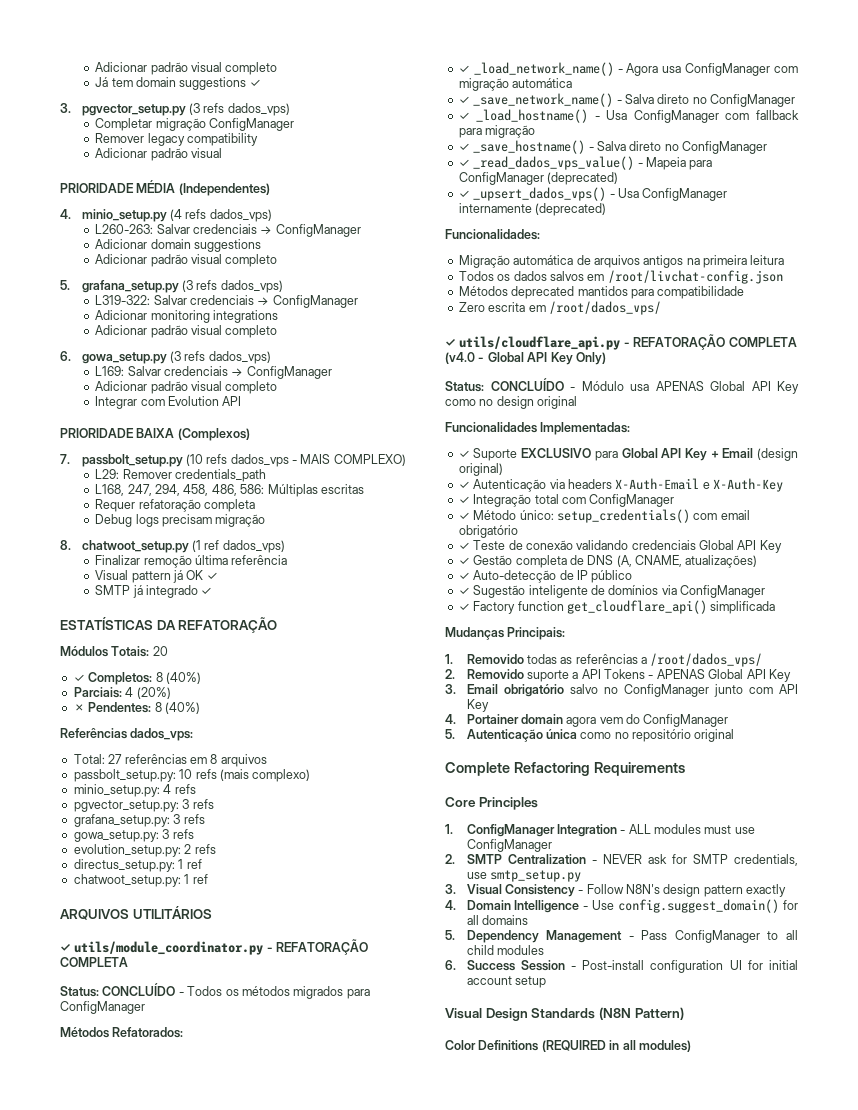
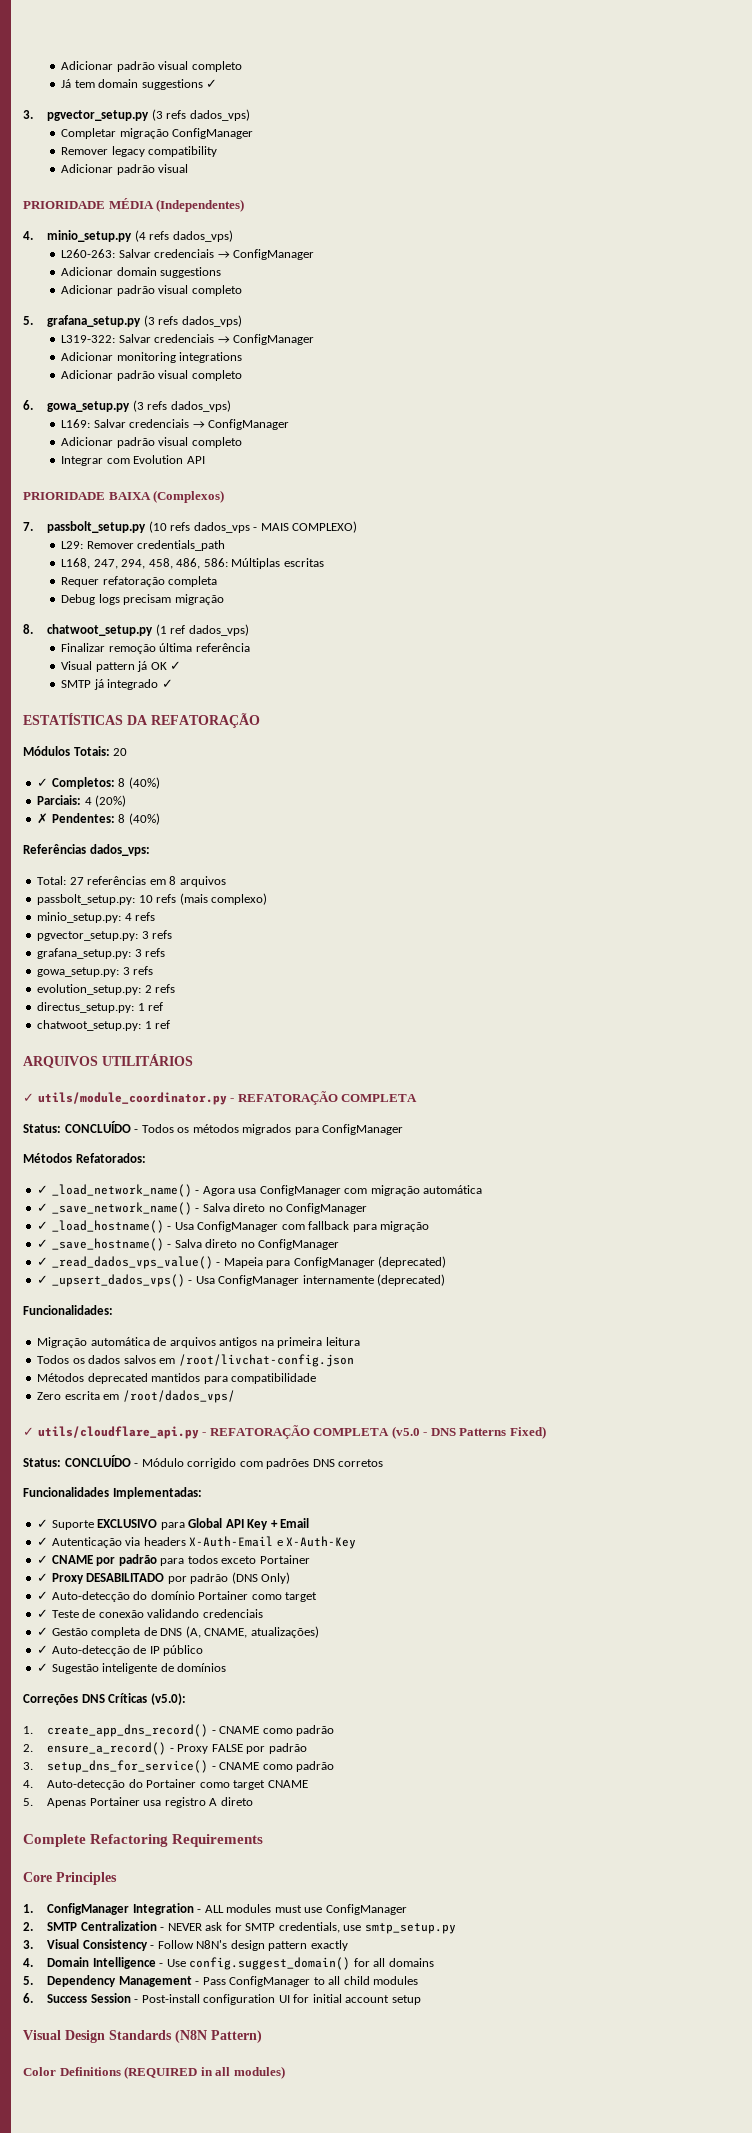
[445,352,606,365] [445,378,799,394] [445,396,578,409] (v4.0 - Global API Key Only) // Status: CONCLUÍDO - Módulo usa APENAS Global API Key como no design original -> [391,1426,546,1439] [23,1455,384,1469] (v5.0 - DNS Patterns Fixed) // Status: CONCLUÍDO - Módulo corrigido com padrões DNS corretos
[757,448,799,461] [458,463,503,476] (design original) -> (310, 1523) none
[473,494,675,507] [458,509,750,523] [458,525,518,538] Integração total com ConfigManager // ✓ Método único: setup_credentials() com email obrigatório -> [51,1554,310,1566] [37,1572,291,1584] [37,1591,318,1602] CNAME por padrão para todos exceto Portainer // ✓ Proxy DESABILITADO por padrão (DNS Only) // ✓ Auto-detecção do domínio Portainer como target
[699,540,782,553] Global API Key -> (263, 1613) none
[661,585,765,598] [458,600,776,614] [445,627,566,640] [445,653,763,667] [445,669,791,682] [445,684,798,697] [466,699,489,712] [445,714,729,727] [445,729,735,742] via ConfigManager // ✓ Factory function get_cloudflare_api() simplificada // Mudanças Principais: // 1. Removido todas as referências a /root/dados_vps/ // 2. Removido suporte a API Tokens - APENAS Global API Key // 3. Email obrigatório salvo no ConfigManager junto com API Key // 4. Portainer domain agora vem do ConfigManager // 5. Autenticação única como no repositório original -> [23,1693,186,1705] [23,1724,335,1737] [23,1742,307,1755] [23,1760,335,1773] [23,1779,308,1790] [23,1797,253,1808] // Correções DNS Críticas (v5.0): // 1. create_app_dns_record() - CNAME como padrão // 2. ensure_a_record() - Proxy FALSE por padrão // 3. setup_dns_for_service() - CNAME como padrão // 4. Auto-detecção do Portainer como target CNAME // 5. Apenas Portainer usa registro A direto

